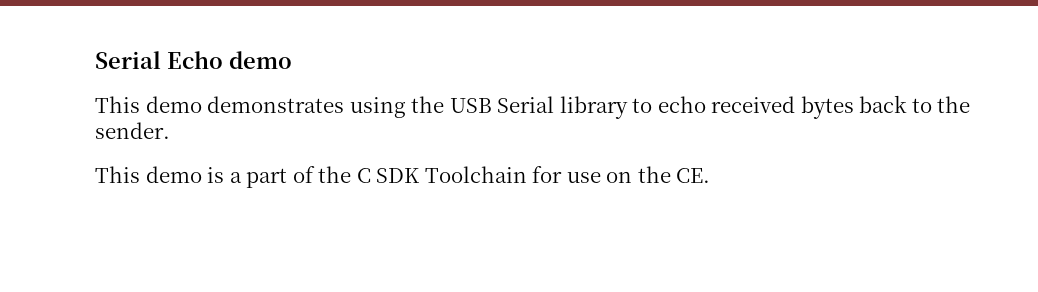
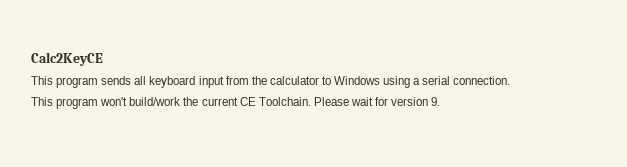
[95,51,292,69] [95,95,971,119] [95,122,170,139] [95,166,711,188] Serial Echo demo // This demo demonstrates using the USB Serial library to echo received bytes back to the sender. // This demo is a part of the C SDK Toolchain for use on the CE. -> [31,52,103,66] [31,76,511,88] [31,97,441,109] Calc2KeyCE // This program sends all keyboard input from the calculator to Windows using a serial connection. // This program won't build/work the current CE Toolchain. Please wait for version 9.

